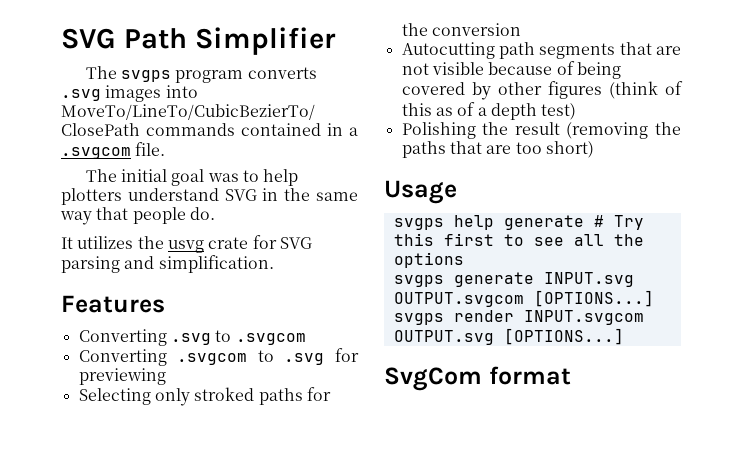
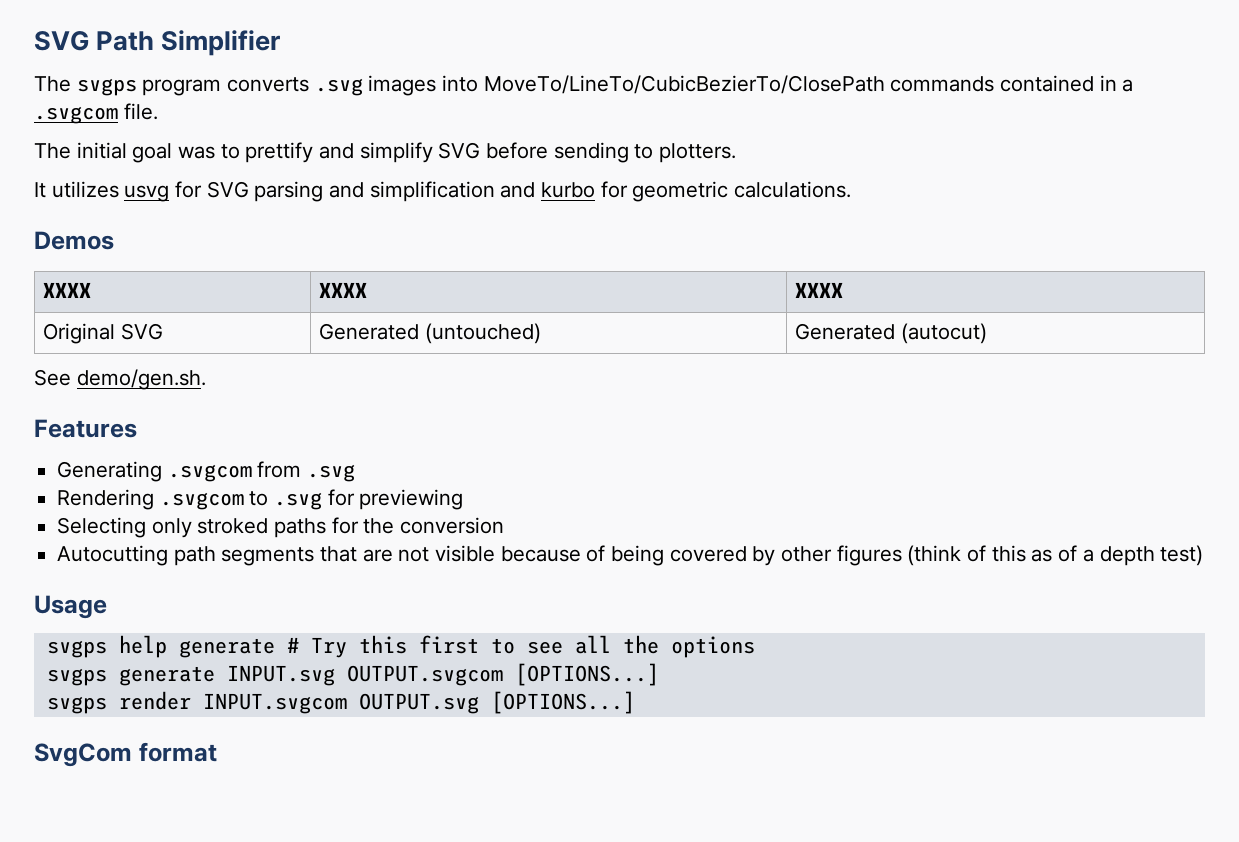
[263,169,299,186] [61,188,358,205] [60,207,215,225] help plotters understand SVG in the same way that people do. -> [245,142,737,163] prettify and simplify SVG before sending to plotters.
[137,236,249,253] the usvg crate -> [124,185,170,202] usvg
[158,255,274,273] [61,295,165,313] [78,329,306,346] [78,349,167,366] simplification. // Features // Converting .svg to .svgcom // Converting -> [369,181,852,202] [34,231,114,250] [43,282,92,298] [319,282,368,298] [795,282,844,298] [43,323,164,344] [319,323,542,344] [795,323,988,344] [34,369,206,390] [34,419,137,438] [57,461,356,482] [57,489,155,510] simplification and kurbo for geometric calculations. // Demos // XXXX | XXXX | XXXX // Original SVG | Generated (untouched) | Generated (autocut) // See demo/gen.sh. // Features // Generating .svgcom from .svg // Rendering
[401,122,681,139] [401,141,594,158] // Polishing the result (removing the paths that are too short) -> (1204, 555) none

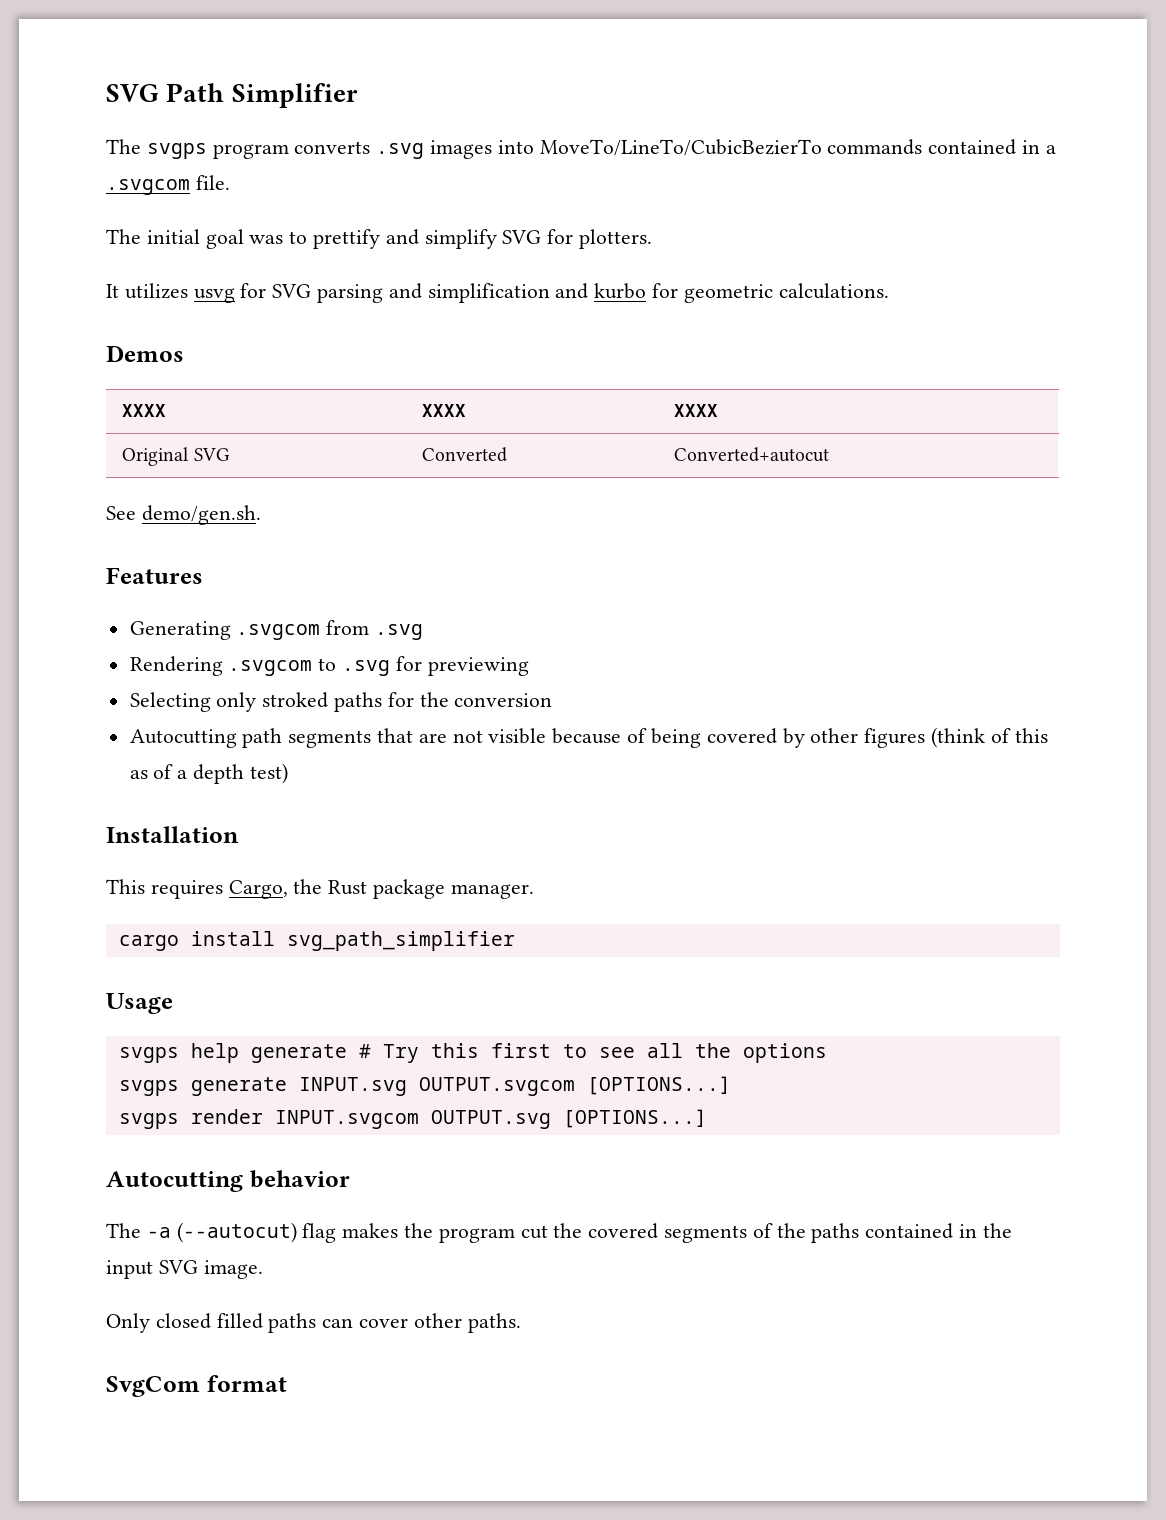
[483,75,885,94] MoveTo/LineTo/CubicBezierTo/ClosePath -> [539,139,822,156] MoveTo/LineTo/CubicBezierTo
[486,142,654,163] before sending to -> [547,229,574,244] for
[319,323,542,344] [795,323,988,344] Generated (untouched) | Generated (autocut) -> [422,447,508,462] [674,447,830,462] Converted | Converted+autocut
(1204, 555) none -> [106,826,239,843] [106,879,534,899] [118,931,515,951] // Installation // This requires Cargo, the Rust package manager. // cargo install svg_path_simplifier
(635, 702) none -> [106,1170,350,1192] [106,1222,1012,1243] [106,1260,263,1279] [106,1313,521,1333] // Autocutting behavior // The -a (--autocut) flag makes the program cut the covered segments of the paths contained in the input SVG image. // Only closed filled paths can cover other paths.

